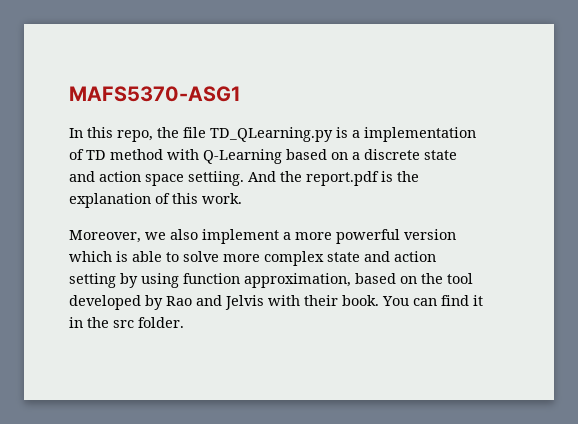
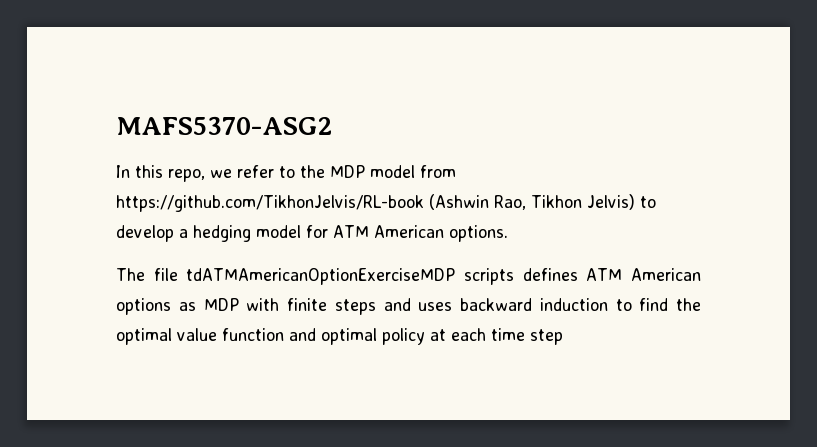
[69,86,241,102] MAFS5370-ASG1 -> [116,116,332,135] MAFS5370-ASG2
[157,127,476,142] [69,149,457,164] [69,171,419,186] [69,193,242,208] [69,229,456,244] [69,251,436,266] [69,273,473,288] [69,295,483,310] [69,317,184,328] the file TD_QLearning.py is a implementation of TD method with Q-Learning based on a discrete state and action space settiing. And the report.pdf is the explanation of this work. // Moreover, we also implement a more powerful version which is able to solve more complex state and action setting by using function approximation, based on the tool developed by Rao and Jelvis with their book. You can find it in the src folder. -> [210,165,456,178] [116,194,656,212] [116,225,508,242] [116,268,701,285] [116,298,701,315] [116,328,563,345] we refer to the MDP model from https://github.com/TikhonJelvis/RL-book (Ashwin Rao, Tikhon Jelvis) to develop a hedging model for ATM American options. // The file tdATMAmericanOptionExerciseMDP scripts defines ATM American options as MDP with finite steps and uses backward induction to find the optimal value function and optimal policy at each time step

